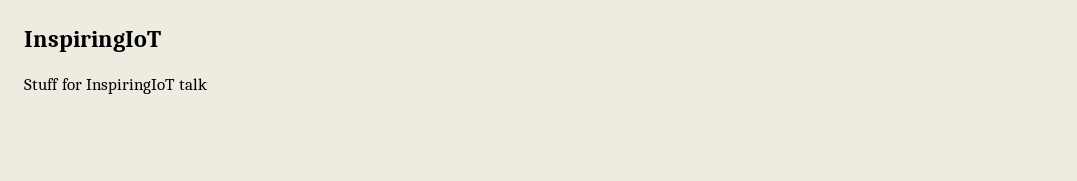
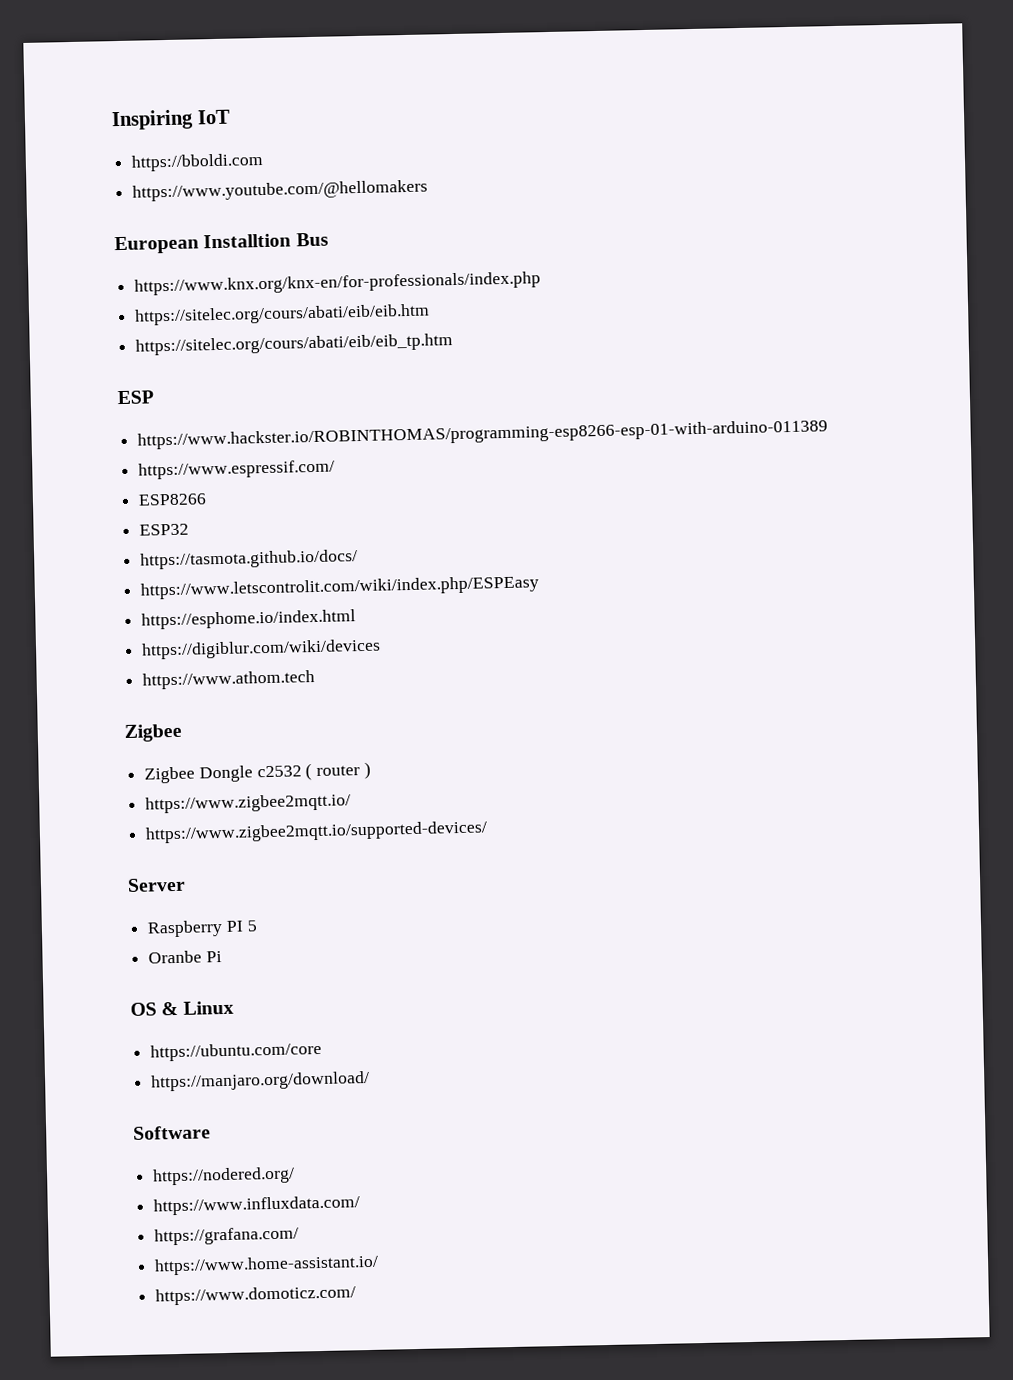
[24,31,161,52] [24,78,207,94] InspiringIoT // Stuff for InspiringIoT talk -> [111,109,231,131] [131,152,265,172] [132,179,429,202] [114,232,329,255] [134,271,542,296] [134,303,431,326] [135,333,454,356] [117,390,154,405] [137,419,829,450] [138,459,336,480] [138,493,208,506] [139,523,190,536] [140,549,359,570] [140,575,540,600] [141,609,357,630] [141,638,382,660] [142,669,316,690] [124,723,182,743] [144,761,371,784] [145,793,352,814] [145,820,489,844] [127,877,186,892] [147,919,257,938] [148,950,222,964] [130,1000,234,1016] [150,1041,323,1062] [150,1070,371,1092] [133,1125,211,1140] [152,1166,296,1186] [153,1195,361,1216] [154,1226,300,1246] [154,1254,380,1276] [155,1285,357,1306] Inspiring IoT // https://bboldi.com // https://www.youtube.com/@hellomakers // European Installtion Bus // https://www.knx.org/knx-en/for-professionals/index.php // https://sitelec.org/cours/abati/eib/eib.htm // https://sitelec.org/cours/abati/eib/eib_tp.htm // ESP // https://www.hackster.io/ROBINTHOMAS/programming-esp8266-esp-01-with-arduino-011389 // https://www.espressif.com/ // ESP8266 // ESP32 // https://tasmota.github.io/docs/ // https://www.letscontrolit.com/wiki/index.php/ESPEasy // https://esphome.io/index.html // https://digiblur.com/wiki/devices // https://www.athom.tech // Zigbee // Zigbee Dongle c2532 ( router ) // https://www.zigbee2mqtt.io/ // https://www.zigbee2mqtt.io/supported-devices/ // Server // Raspberry PI 5 // Oranbe Pi // OS & Linux // https://ubuntu.com/core // https://manjaro.org/download/ // Software // https://nodered.org/ // https://www.influxdata.com/ // https://grafana.com/ // https://www.home-assistant.io/ // https://www.domoticz.com/

